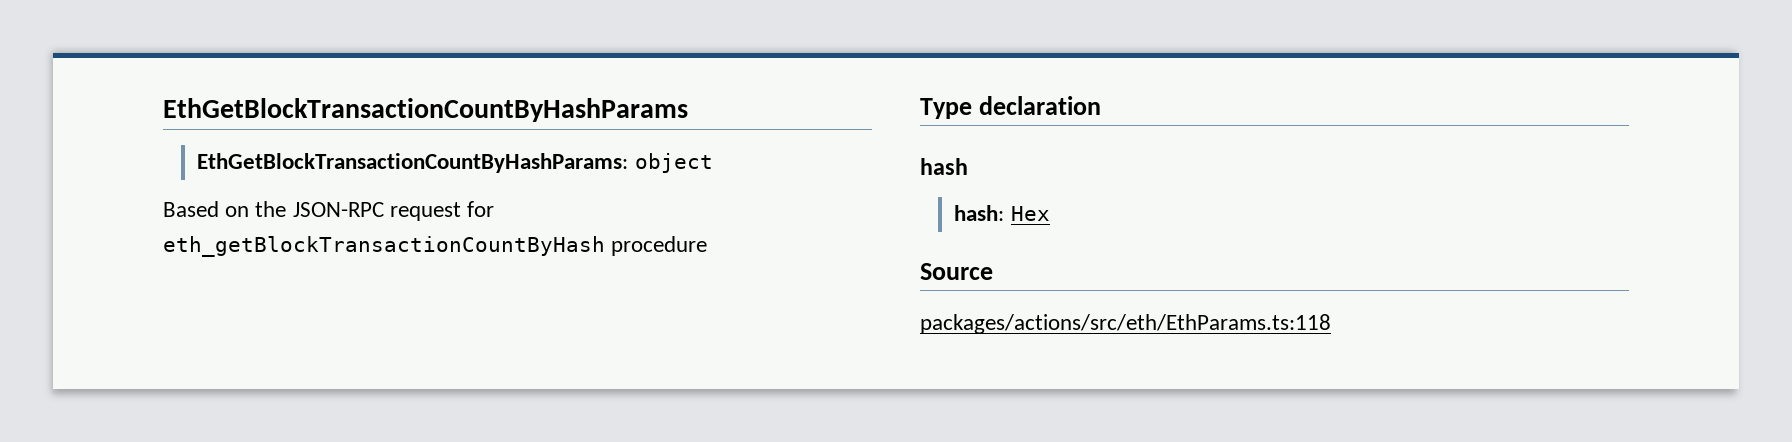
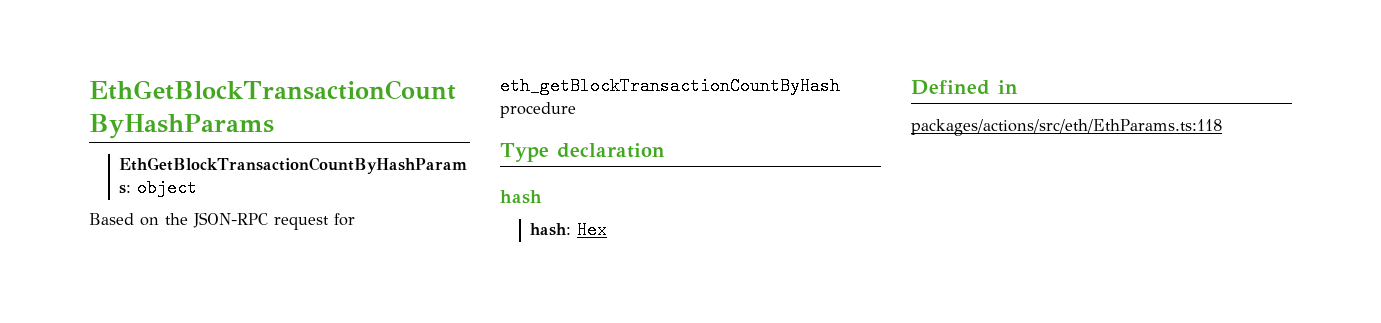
[920,263,993,280] Source -> [911,80,1018,95] Defined in

